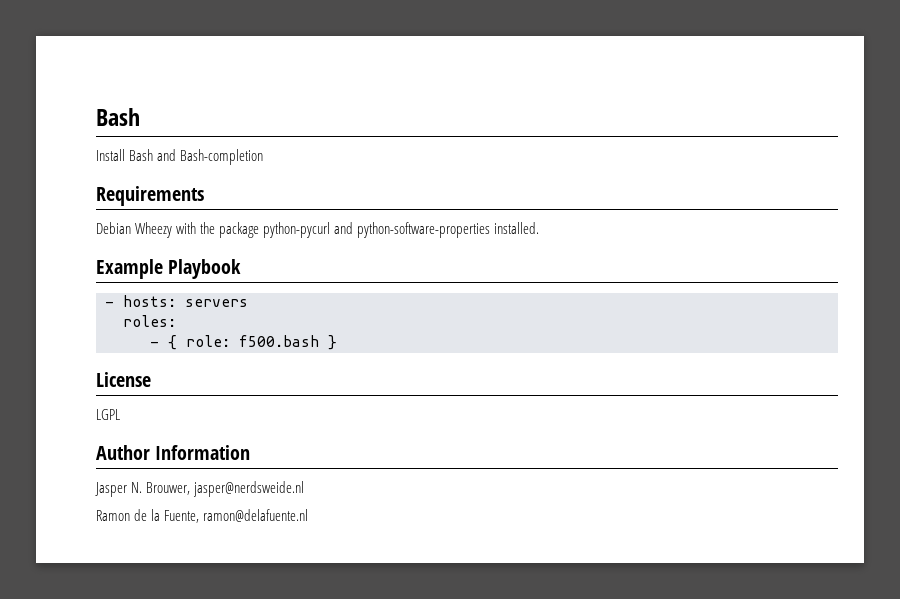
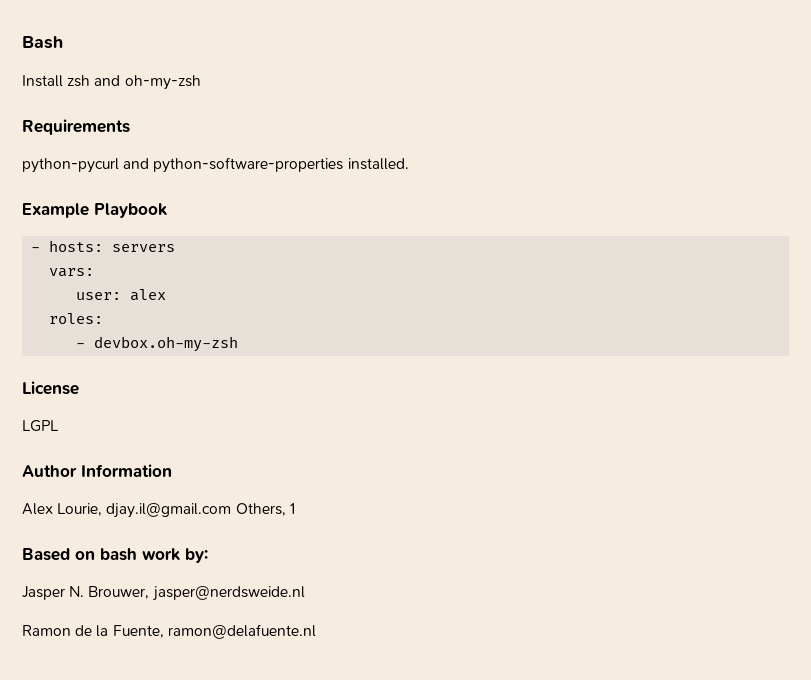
[129,149,264,165] [96,186,204,206] [96,222,260,238] Bash and Bash-completion // Requirements // Debian Wheezy with the package -> [67,75,201,90] [22,119,130,135] zsh and oh-my-zsh // Requirements //
(248, 303) none -> [49,268,95,277] [76,289,167,301] // vars: // user: alex
[168,335,337,350] { role: f500.bash } -> [94,336,239,352] devbox.oh-my-zsh
(251, 452) none -> [22,503,295,518] [22,548,208,563] // Alex Lourie, djay.il@gmail.com Others, 1 // Based on bash work by:

